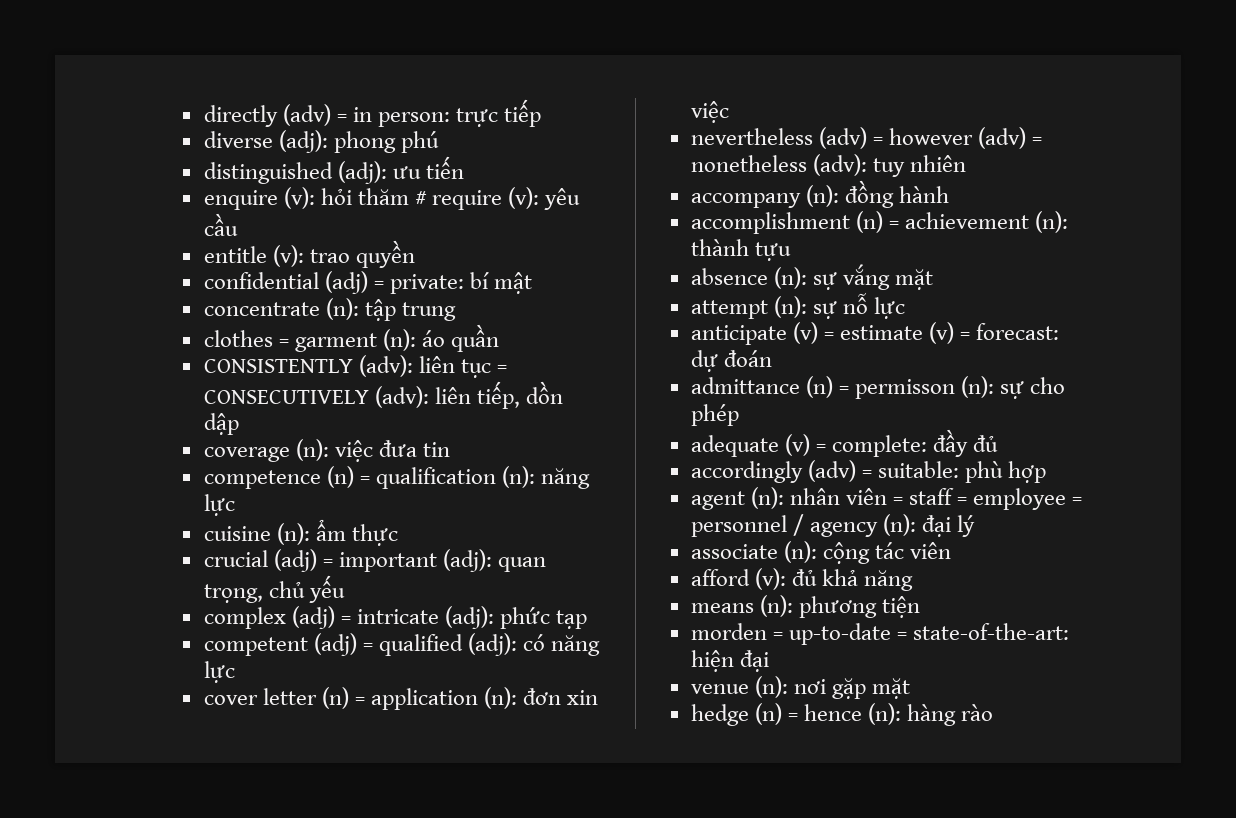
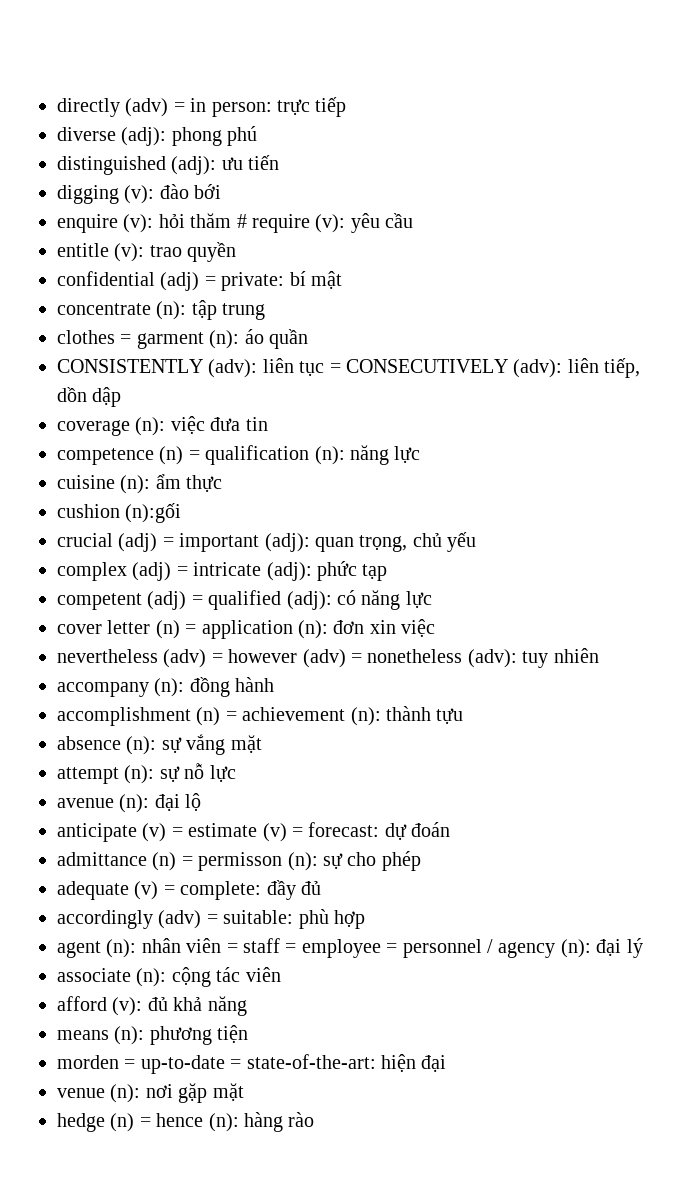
(464, 167) none -> [57,184,222,204] // digging (v): đào bới
(398, 535) none -> [57,503,182,523] // cushion (n):gối
(906, 308) none -> [57,793,202,813] // avenue (n): đại lộ

